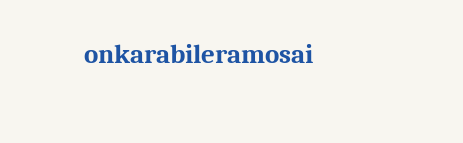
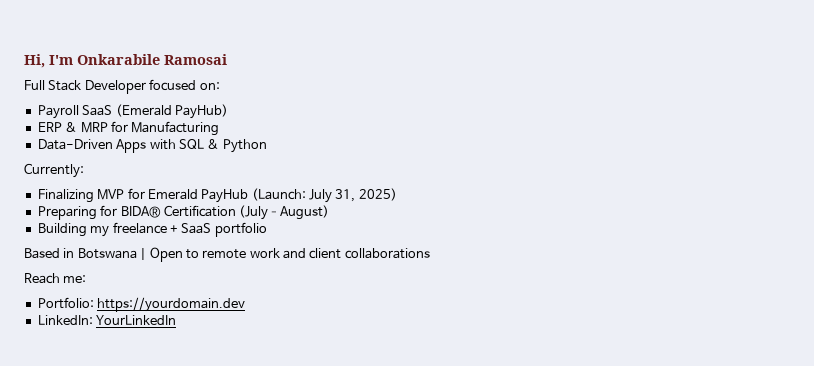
[84,44,313,63] onkarabileramosai -> [24,54,227,68] [24,79,220,94] [37,104,228,119] [37,121,220,136] [37,139,267,153] [24,163,84,178] [37,188,397,203] [37,205,330,220] [37,222,267,237] [24,247,430,262] [24,273,87,284] [37,297,246,312] [37,315,177,325] Hi, I'm Onkarabile Ramosai // Full Stack Developer focused on: // Payroll SaaS (Emerald PayHub) // ERP & MRP for Manufacturing // Data-Driven Apps with SQL & Python // Currently: // Finalizing MVP for Emerald PayHub (Launch: July 31, 2025) // Preparing for BIDA® Certification (July–August) // Building my freelance + SaaS portfolio // Based in Botswana | Open to remote work and client collaborations // Reach me: // Portfolio: https://yourdomain.dev // LinkedIn: YourLinkedIn

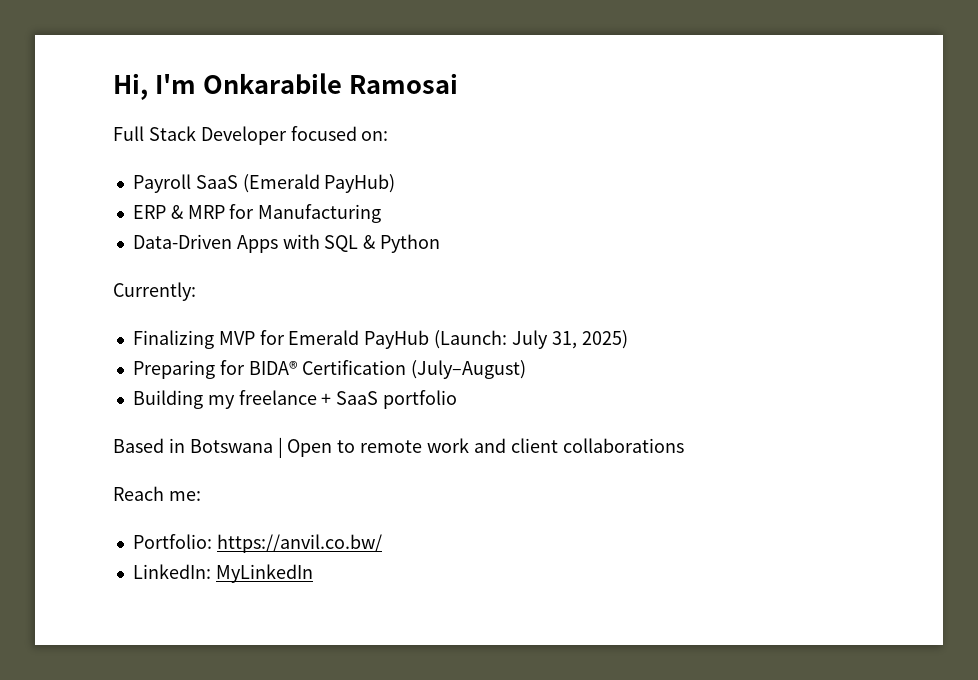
[97,297,246,312] https://yourdomain.dev -> [216,534,382,553] https://anvil.co.bw/
[96,315,177,325] YourLinkedIn -> [215,564,313,583] MyLinkedIn

